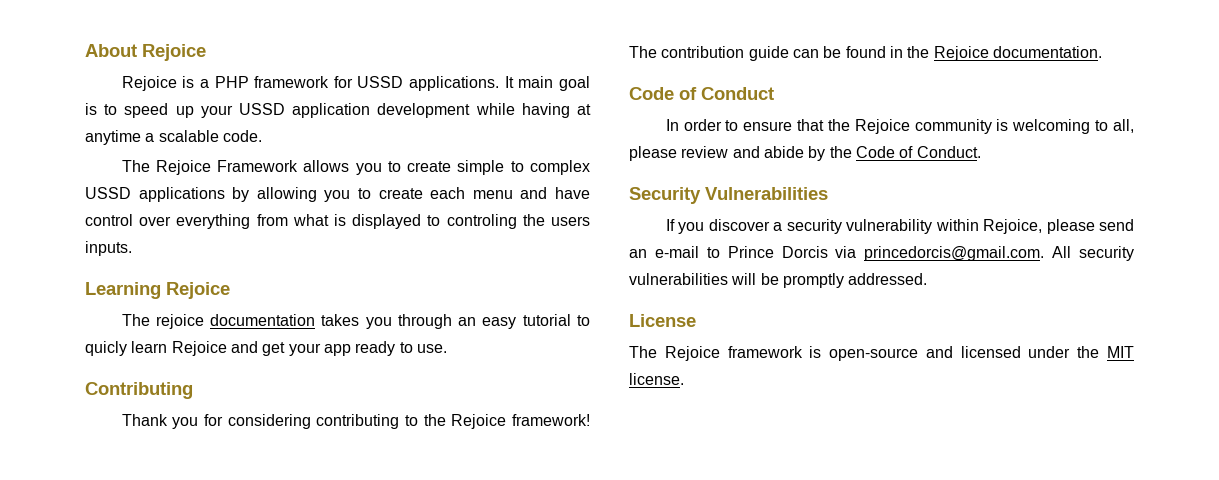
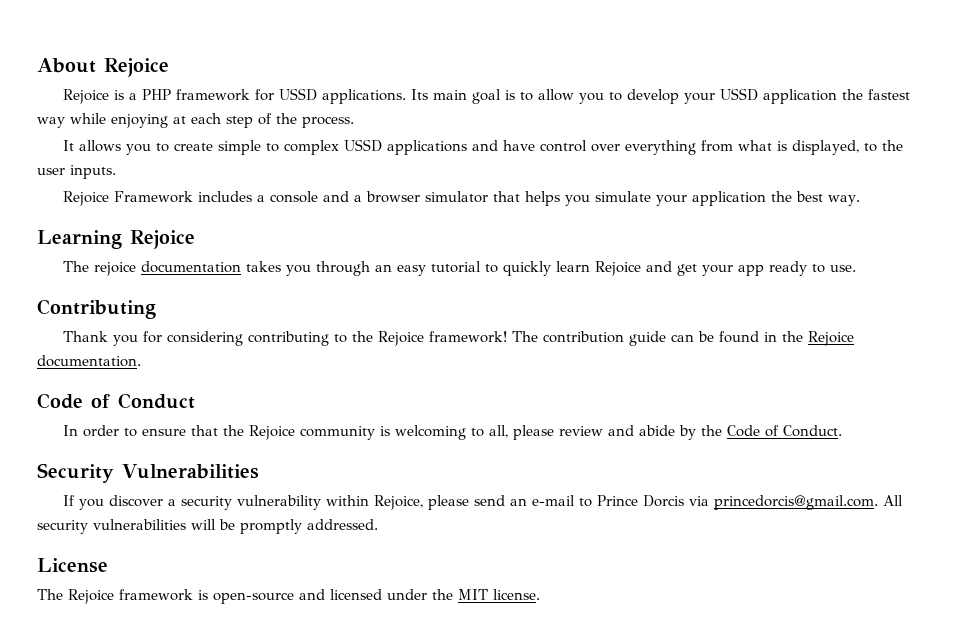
[504,76,514,88] It -> [410,89,428,100] Its
[124,103,591,118] [85,130,262,145] [121,160,299,175] speed up your USSD application development while having at anytime a scalable code. // The Rejoice Framework -> [537,88,910,104] [37,113,354,128] [62,140,74,151] allow you to develop your USSD application the fastest way while enjoying at each step of the process. // It
[232,187,513,202] by allowing you to create each menu -> (467, 147) none
[352,214,590,229] [85,241,132,256] displayed to controling the users inputs. -> [791,140,903,155] [37,165,116,179] [62,191,860,206] displayed, to the user inputs. // Rejoice Framework includes a console and a browser simulator that helps you simulate your application the best way.
[85,341,127,356] quicly -> [502,261,551,276] quickly

